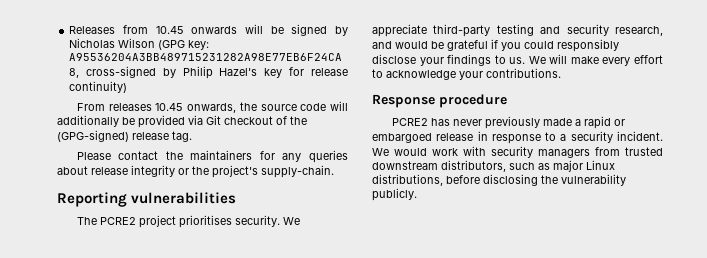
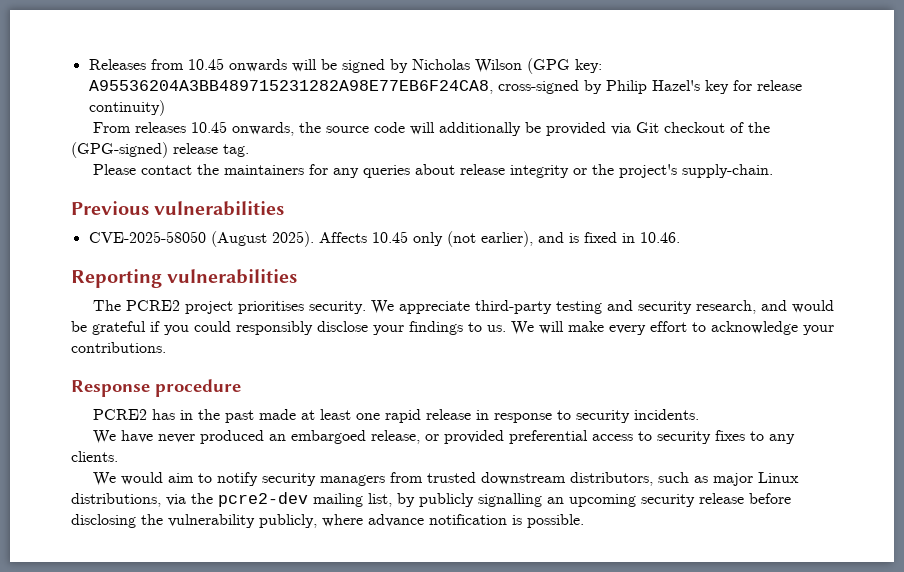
(334, 171) none -> [71,201,285,216] [88,231,680,247] // Previous vulnerabilities // CVE-2025-58050 (August 2025). Affects 10.45 only (not earlier), and is fixed in 10.46.
[452,116,625,129] [372,131,663,144] [372,146,486,156] never previously made a rapid or embargoed release in response to a security incident. We would work with -> [180,409,700,423] [93,430,796,444] [71,451,118,462] [93,472,259,486] in the past made at least one rapid release in response to security incidents. // We have never produced an embargoed release, or provided preferential access to security fixes to any clients. // We would aim to notify
[446,174,626,186] [372,188,417,201] before disclosing the vulnerability publicly. -> [166,492,791,507] [71,514,584,528] via the pcre2-dev mailing list, by publicly signalling an upcoming security release before disclosing the vulnerability publicly, where advance notification is possible.

